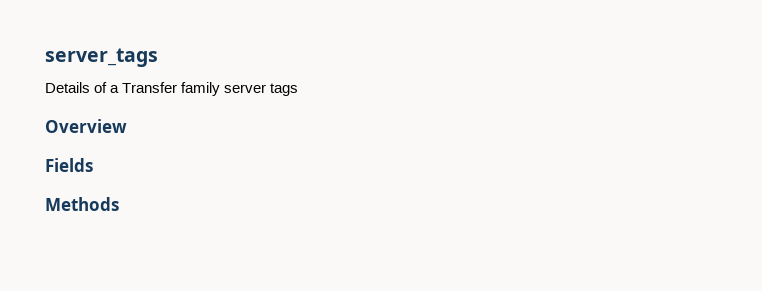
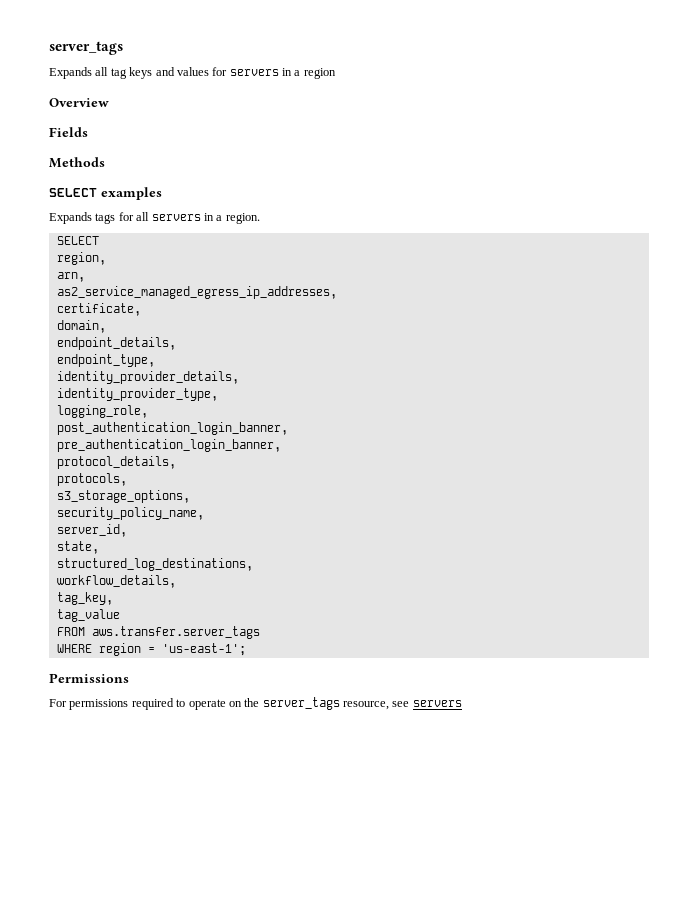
[45,82,299,96] [45,119,127,133] [45,158,93,172] [45,197,119,211] Details of a Transfer family server tags // Overview // Fields // Methods -> [49,67,336,79] [49,98,109,107] [49,127,88,137] [49,157,105,168] [49,187,162,200] [49,212,260,224] [56,236,99,245] [56,252,106,265] [56,272,85,282] [56,286,337,299] [56,303,141,316] [56,320,106,333] [56,337,176,350] [56,354,155,367] [56,371,239,384] [56,388,218,401] [56,405,148,418] [56,422,288,435] [56,439,281,452] [56,456,176,469] [56,473,127,486] [56,490,190,503] [56,507,204,520] [56,524,127,537] [56,541,99,554] [56,558,253,571] [56,575,176,588] [56,592,113,605] [56,609,120,622] [56,626,260,639] [56,643,246,656] [49,673,129,683] [49,697,462,710] Expands all tag keys and values for servers in a region // Overview // Fields // Methods // SELECT examples // Expands tags for all servers in a region. // SELECT // region, // arn, // as2_service_managed_egress_ip_addresses, // certificate, // domain, // endpoint_details, // endpoint_type, // identity_provider_details, // identity_provider_type, // logging_role, // post_authentication_login_banner, // pre_authentication_login_banner, // protocol_details, // protocols, // s3_storage_options, // security_policy_name, // server_id, // state, // structured_log_destinations, // workflow_details, // tag_key, // tag_value // FROM aws.transfer.server_tags // WHERE region = 'us-east-1'; // Permissions // For permissions required to operate on the server_tags resource, see servers

